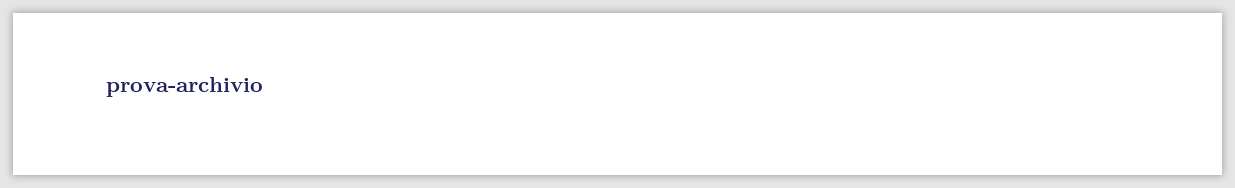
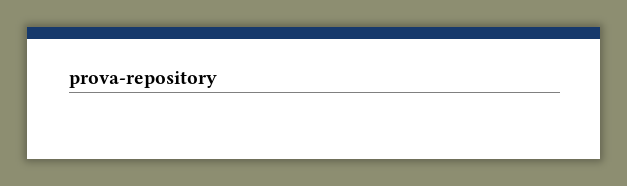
[106,77,263,97] prova-archivio -> [69,71,217,88] prova-repository

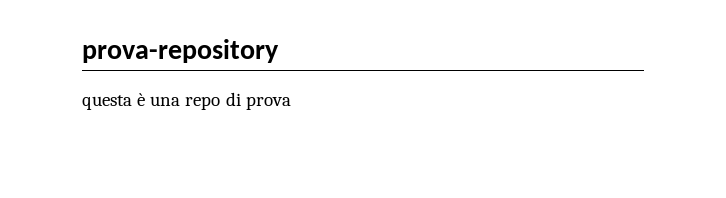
(217, 79) none -> [82,92,291,110] // questa è una repo di prova

